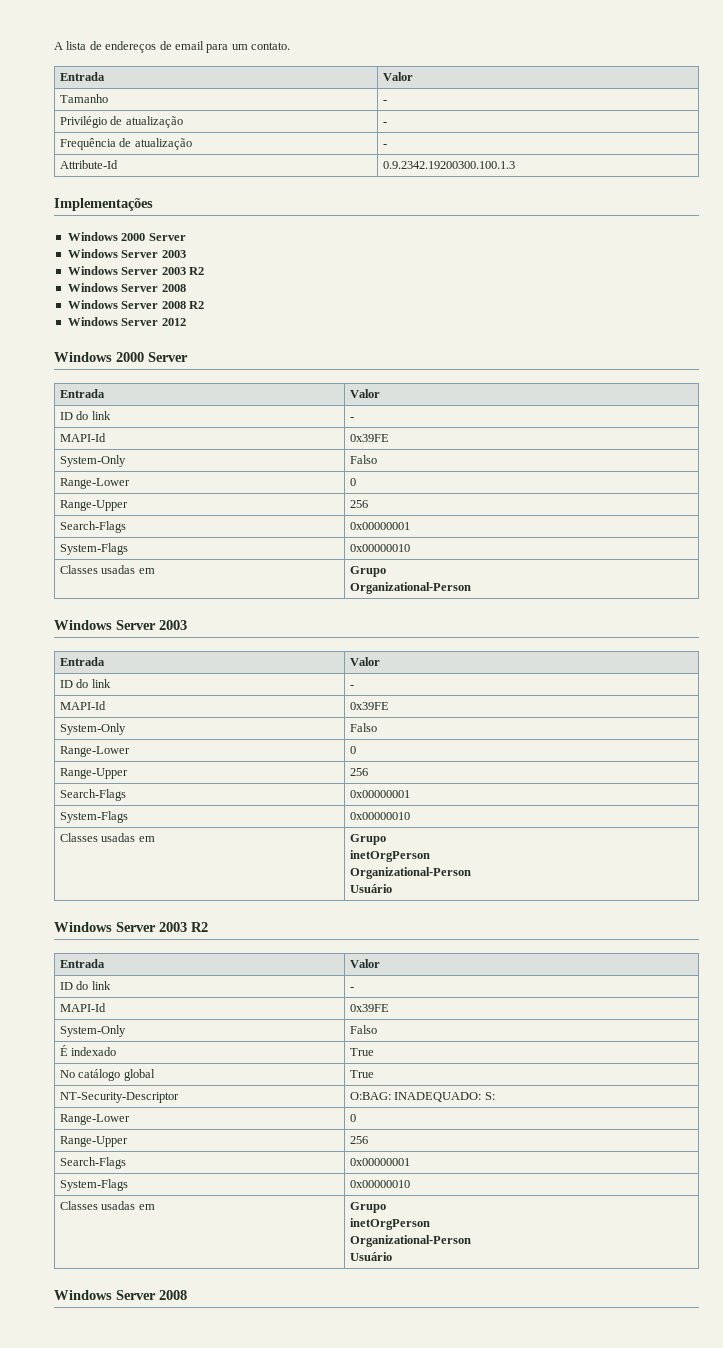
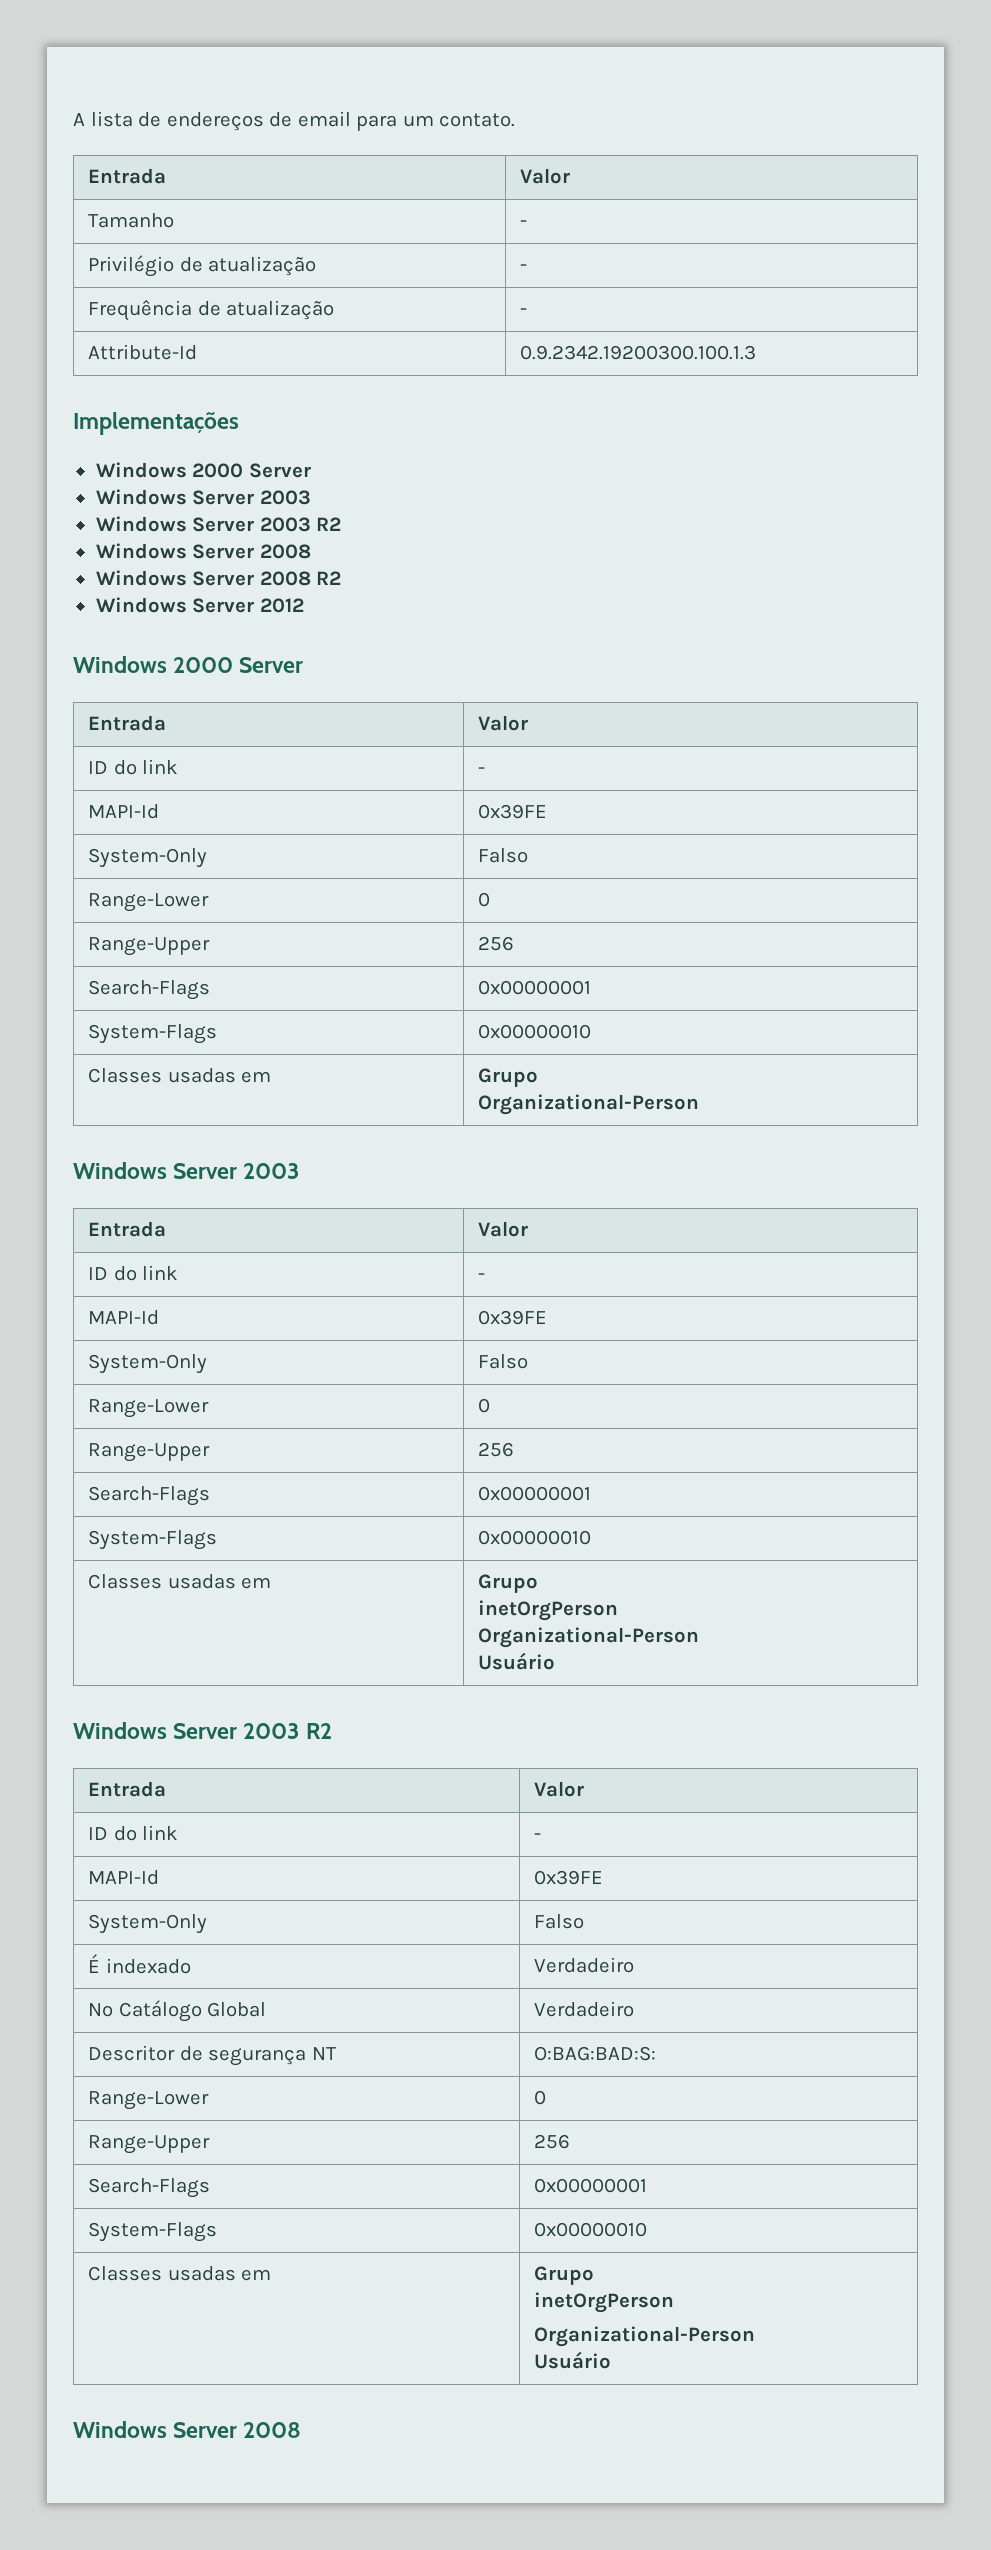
[350,1048,375,1056] True -> [534,1957,635,1973] Verdadeiro
[78,1069,155,1081] [350,1070,375,1078] [60,1092,180,1103] [350,1092,495,1102] catálogo global | True // NT-Security-Descriptor | O:BAG: INADEQUADO: S: -> [118,2000,267,2022] [534,2001,635,2017] [88,2045,337,2066] [534,2046,657,2061] Catálogo Global | Verdadeiro // Descritor de segurança NT | O:BAG:BAD:S:

